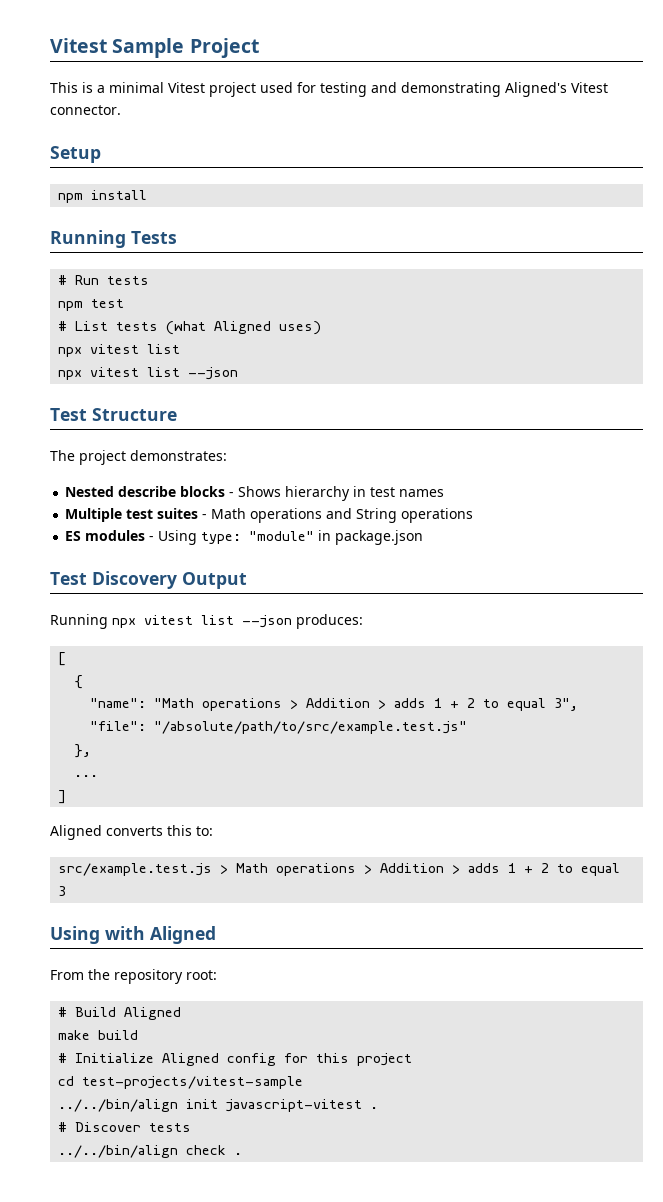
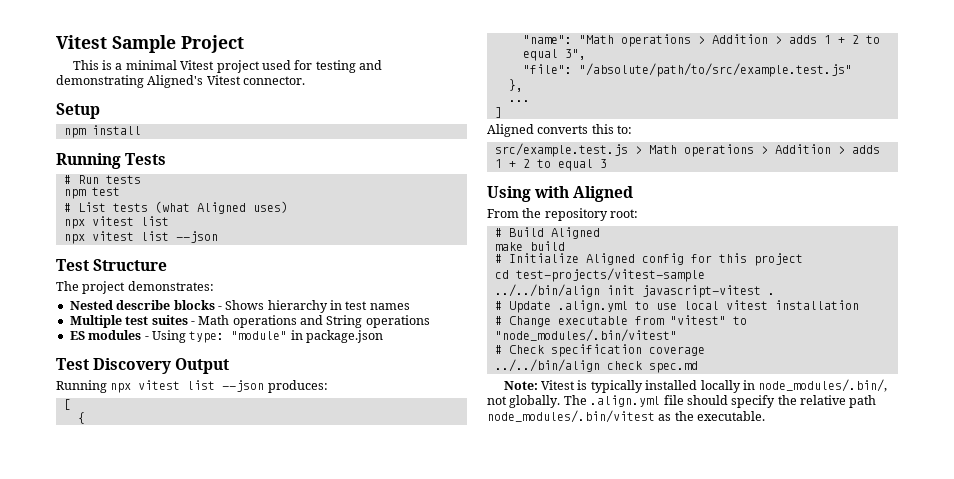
[75,1122,192,1132] [58,1145,243,1158] Discover tests // ../../bin/align check . -> [508,300,859,313] [494,315,747,327] [494,329,677,342] [494,344,705,357] [494,359,698,373] [503,379,888,393] [487,395,877,408] [487,410,766,423] Update .align.yml to use local vitest installation // # Change executable from "vitest" to "node_modules/.bin/vitest" // # Check specification coverage // ../../bin/align check spec.md // Note: Vitest is typically installed locally in node_modules/.bin/, not globally. The .align.yml file should specify the relative path node_modules/.bin/vitest as the executable.

